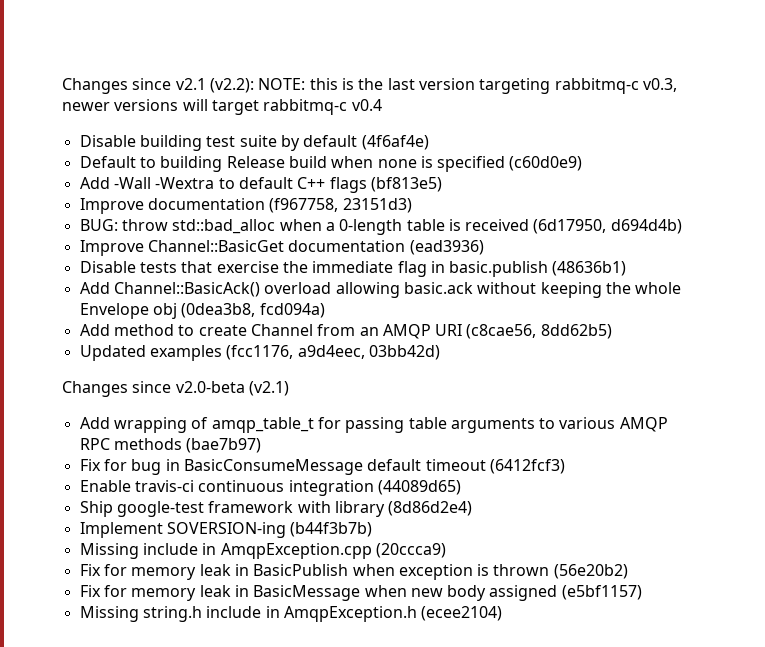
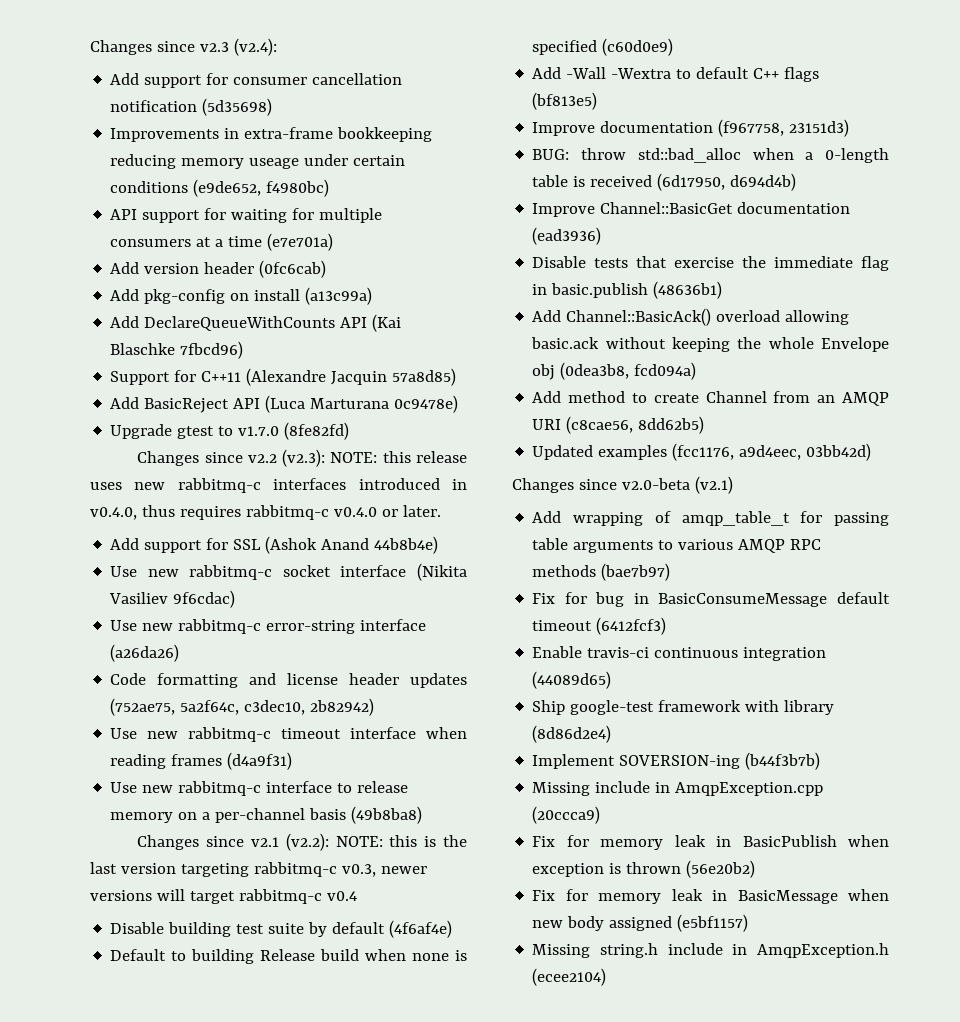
[62,78,172,94] Changes since -> [90,38,277,56] [110,73,403,88] [110,98,273,116] [110,127,433,142] [110,154,406,169] [110,179,330,197] [110,208,383,223] [110,233,334,251] [110,260,327,278] [110,287,373,305] [110,314,402,332] [110,341,244,359] [110,368,457,386] [110,395,459,413] [110,422,350,440] [137,449,468,467] [90,478,467,493] [90,505,441,520] [110,536,439,554] [110,563,467,581] [109,590,236,608] [110,619,427,634] [110,644,180,662] [110,673,467,688] [110,698,375,716] [110,727,467,742] [110,752,293,770] [110,781,409,796] [110,806,423,824] [137,835,245,850] Changes since v2.3 (v2.4): // Add support for consumer cancellation notification (5d35698) // Improvements in extra-frame bookkeeping reducing memory useage under certain conditions (e9de652, f4980bc) // API support for waiting for multiple consumers at a time (e7e701a) // Add version header (0fc6cab) // Add pkg-config on install (a13c99a) // Add DeclareQueueWithCounts API (Kai Blaschke 7fbcd96) // Support for C++11 (Alexandre Jacquin 57a8d85) // Add BasicReject API (Luca Marturana 0c9478e) // Upgrade gtest to v1.7.0 (8fe82fd) // Changes since v2.2 (v2.3): NOTE: this release uses new rabbitmq-c interfaces introduced in v0.4.0, thus requires rabbitmq-c v0.4.0 or later. // Add support for SSL (Ashok Anand 44b8b4e) // Use new rabbitmq-c socket interface (Nikita Vasiliev 9f6cdac) // Use new rabbitmq-c error-string interface (a26da26) // Code formatting and license header updates (752ae75, 5a2f64c, c3dec10, 2b82942) // Use new rabbitmq-c timeout interface when reading frames (d4a9f31) // Use new rabbitmq-c interface to release memory on a per-channel basis (49b8ba8) // Changes since

